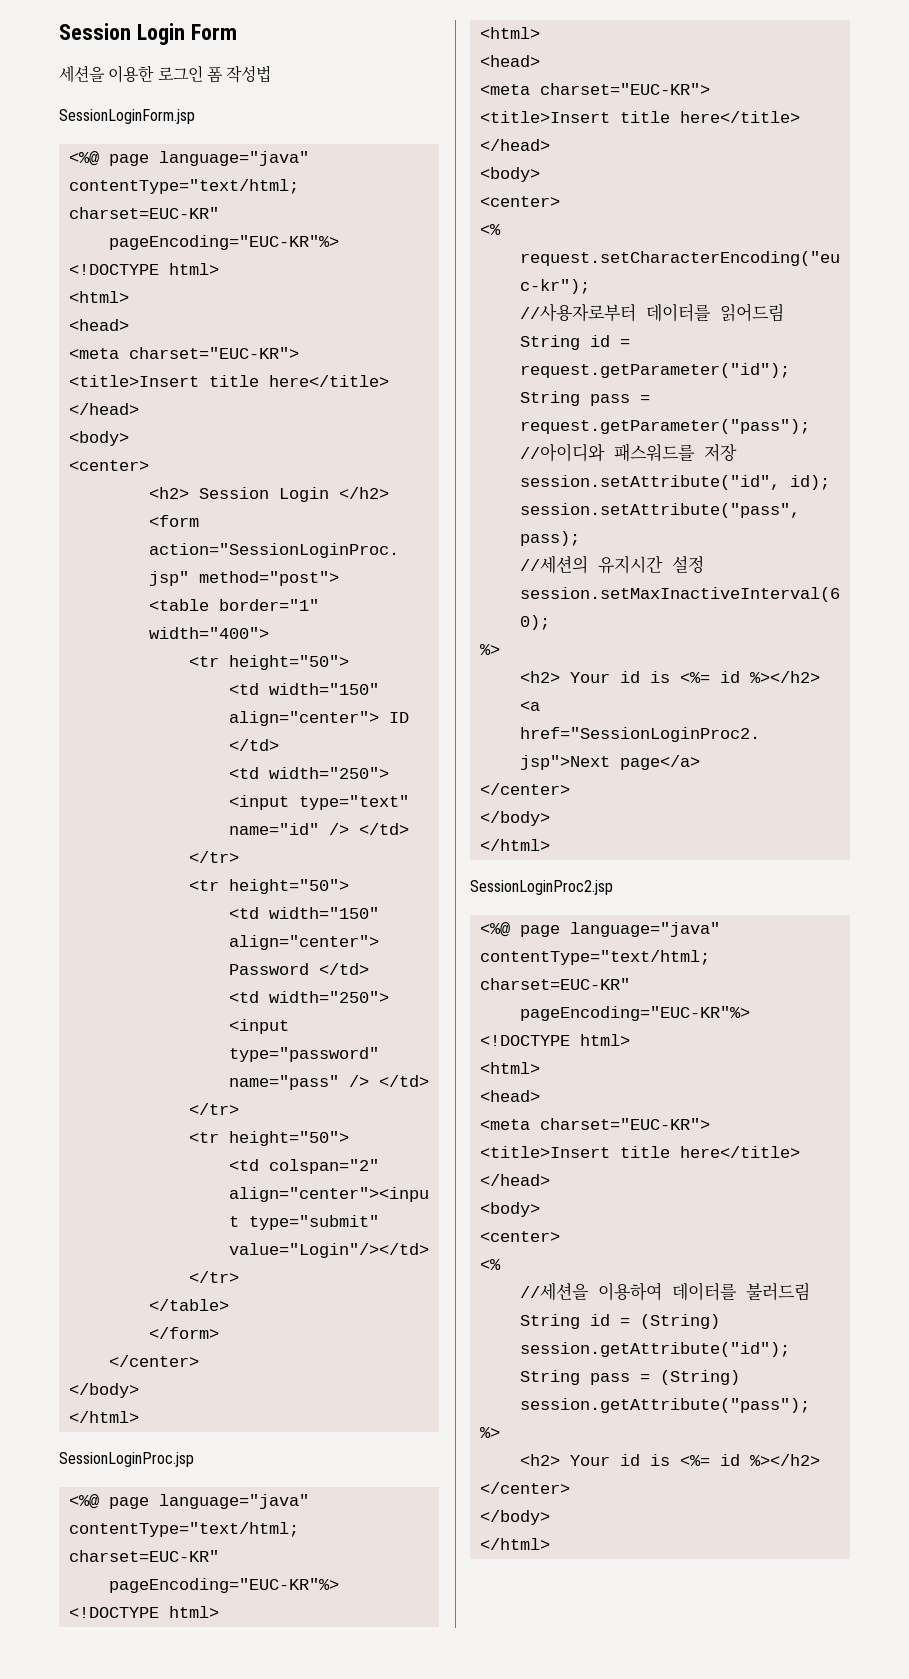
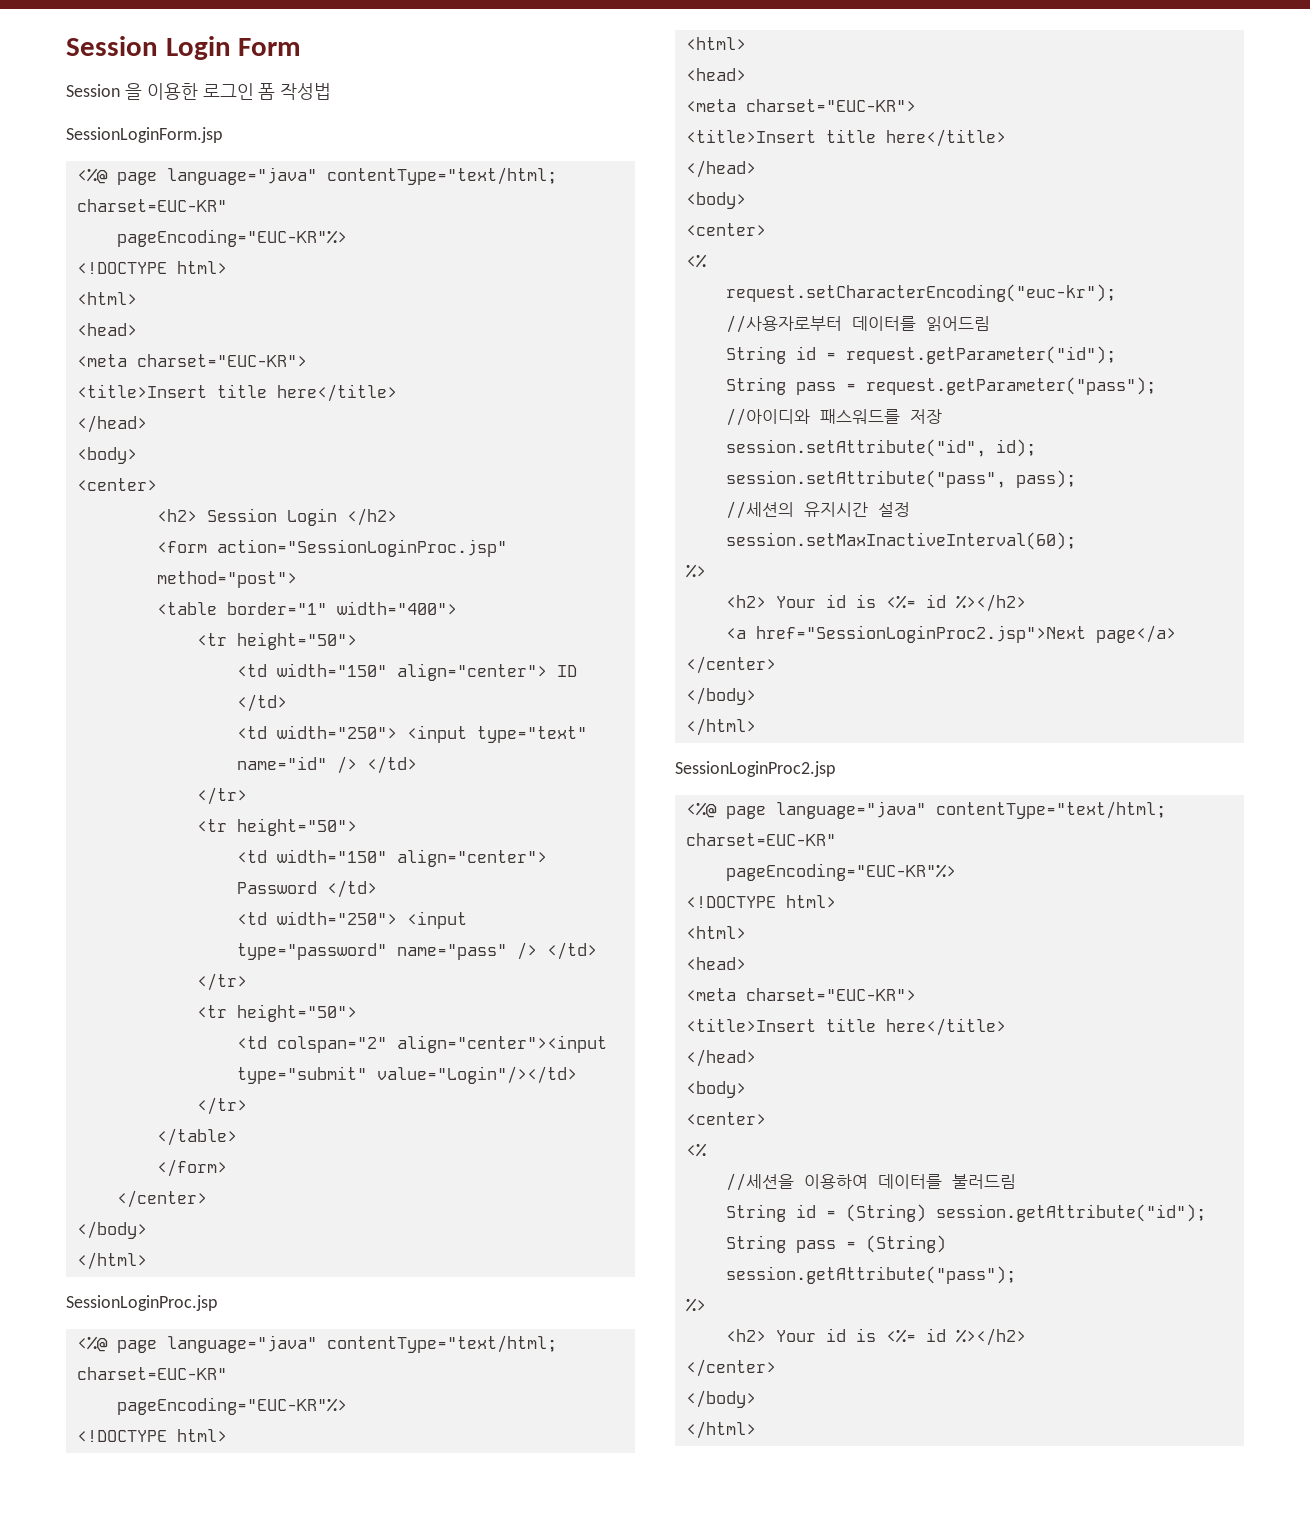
[59,65,105,83] 세션을 -> [66,83,142,100] Session 을

